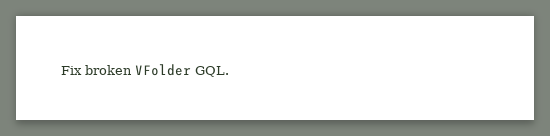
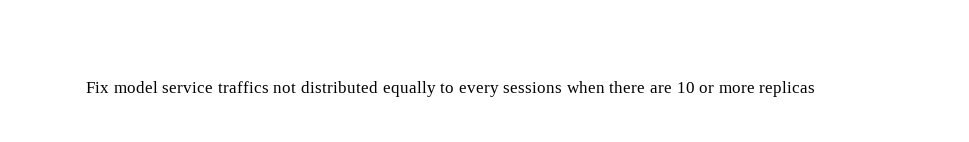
[85,64,229,77] broken VFolder GQL. -> [113,81,816,97] model service traffics not distributed equally to every sessions when there are 10 or more replicas

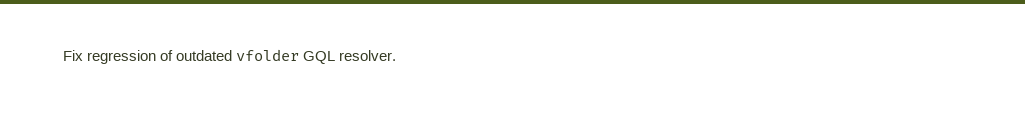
[113,81,816,97] model service traffics not distributed equally to every sessions when there are 10 or more replicas -> [87,49,397,64] regression of outdated vfolder GQL resolver.

